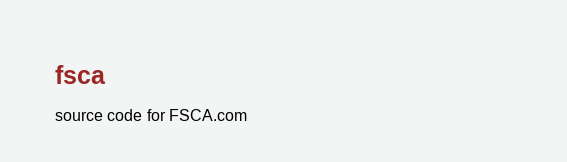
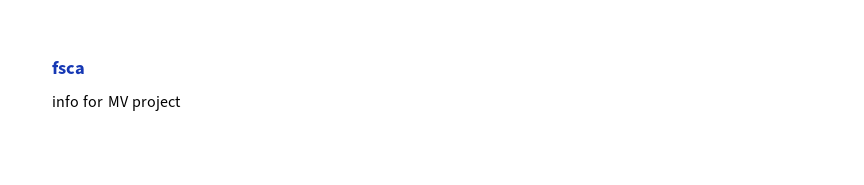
[55,109,247,121] source code for FSCA.com -> [52,95,181,111] info for MV project

